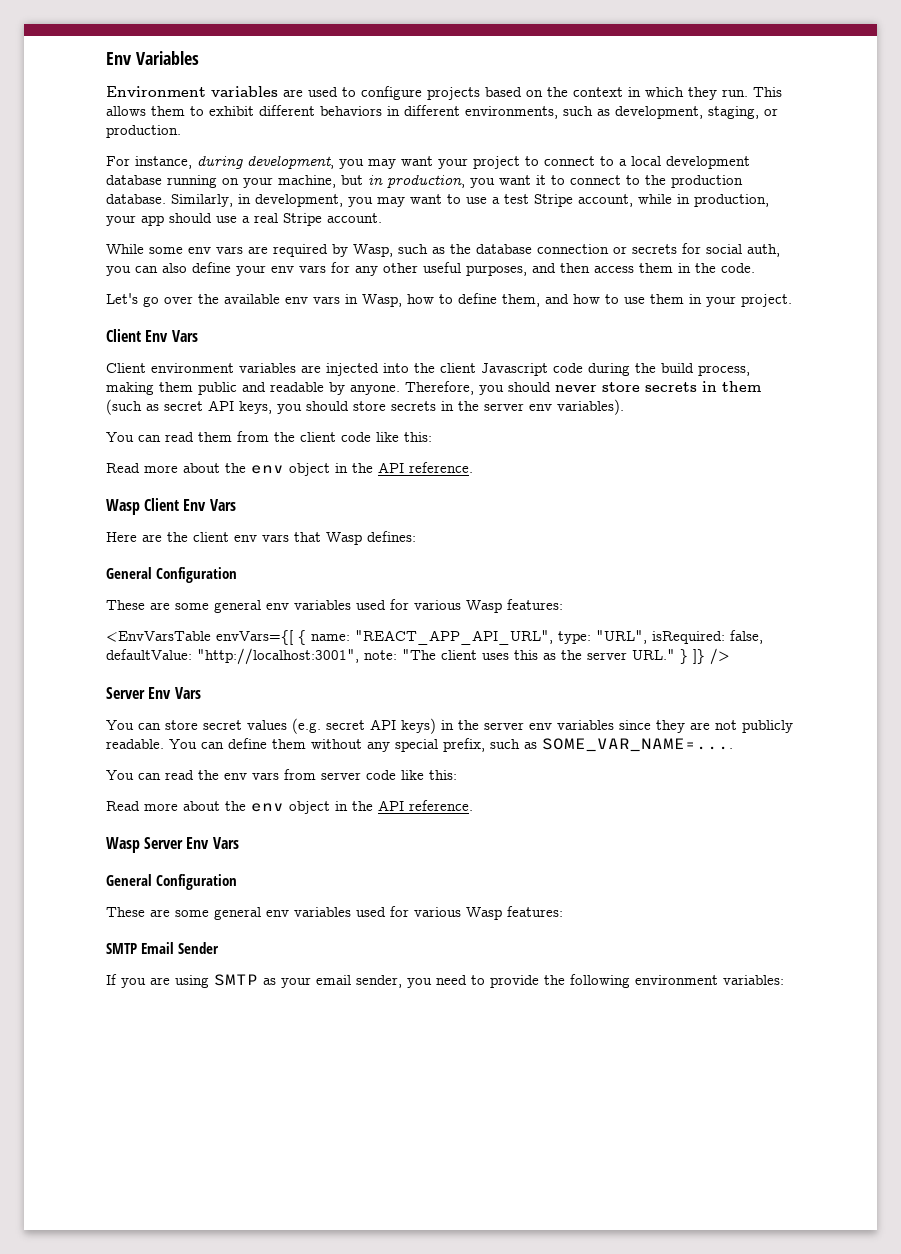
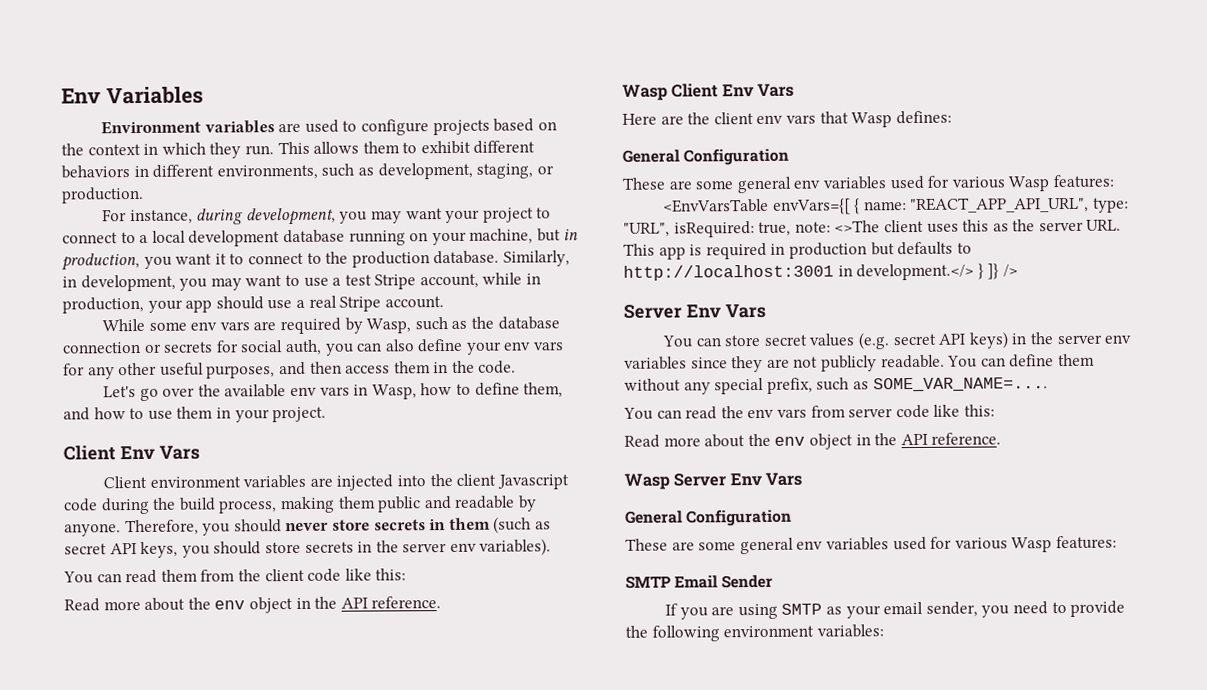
[730,630,763,644] [106,648,436,665] false, defaultValue: "http://localhost:3001", note: "The -> [758,220,881,236] true, note: <>The
[632,649,675,660] URL." -> [1086,219,1122,231] [623,241,972,260] [623,263,975,281] URL. This app is required in production but defaults to http://localhost:3001 in development.</>

